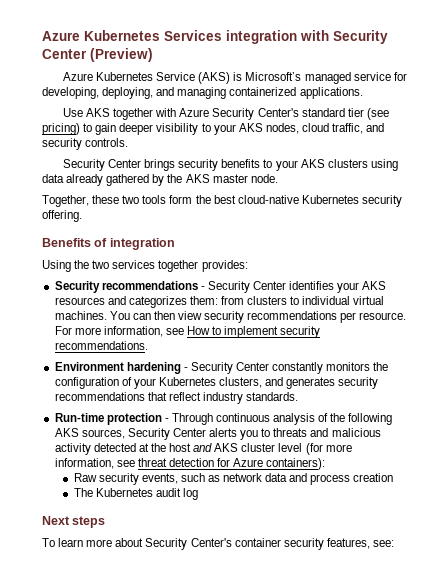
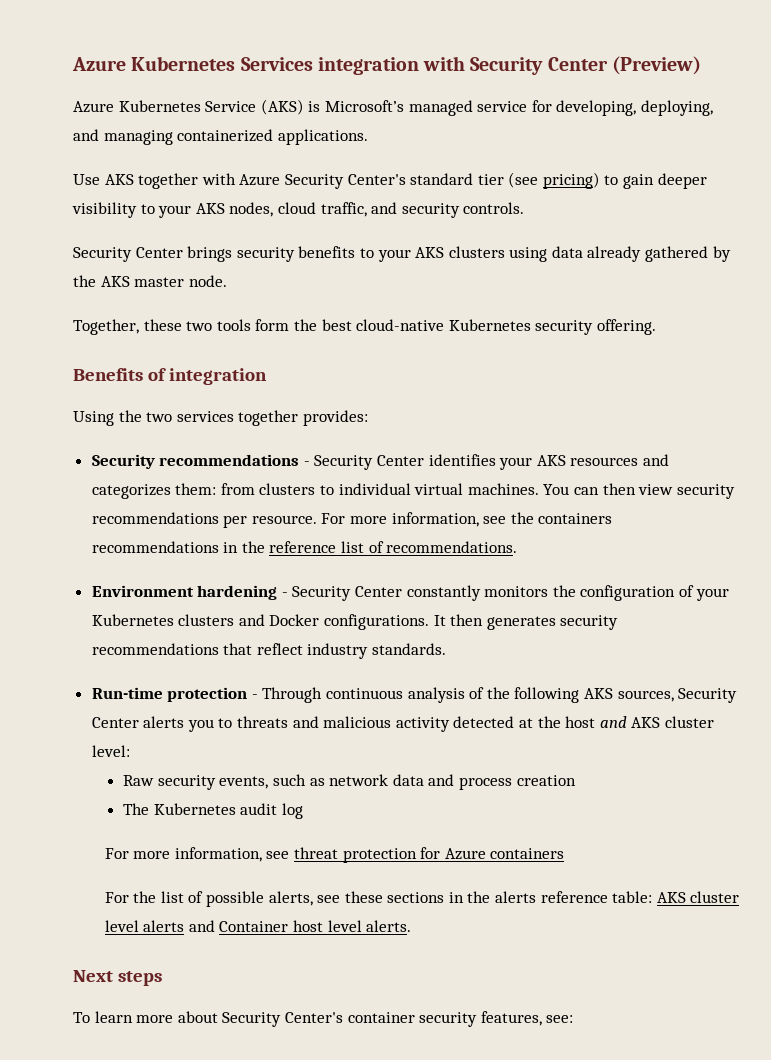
[187,326,321,338] How to implement security -> [510,512,613,524] [91,541,384,553] the containers recommendations in the reference list of
[219,377,284,388] clusters, and -> [178,614,484,630] clusters and Docker configurations. It then
[278,443,352,455] [54,458,326,470] level (for more information, see threat detection for Azure containers): -> [91,745,130,757] level:
(198, 494) none -> [104,847,565,863] [104,891,740,907] [104,920,412,932] // For more information, see threat protection for Azure containers // For the list of possible alerts, see these sections in the alerts reference table: AKS cluster level alerts and Container host level alerts.

